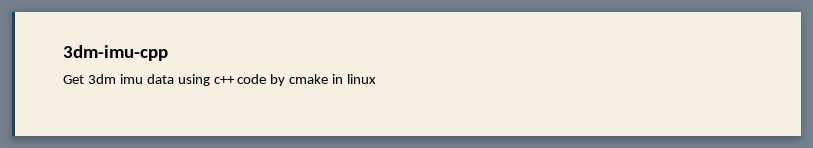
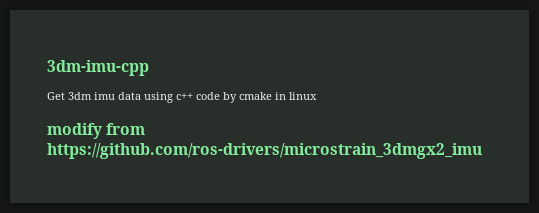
(377, 79) none -> [47,123,146,139] [47,143,482,159] // modify from https://github.com/ros-drivers/microstrain_3dmgx2_imu

